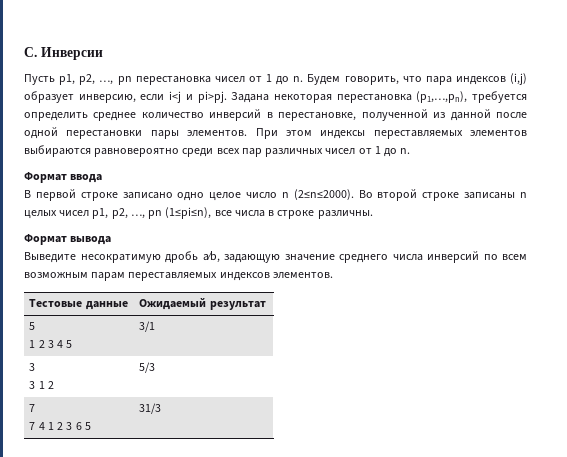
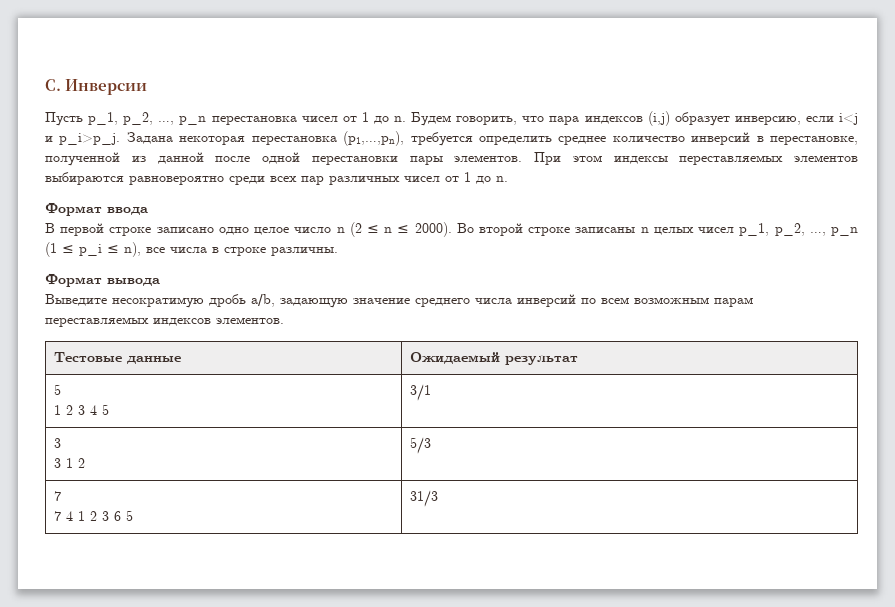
[59,74,132,85] p1, p2, …, pn -> [88,112,207,125] p_1, p_2, …, p_n
[197,91,227,103] pi>pj. -> [59,133,121,145] p_i>p_j.
[293,189,354,200] (2≤n≤2000). -> [349,222,452,237] (2 ≤ n ≤ 2000).
[92,207,212,219] p1, p2, …, pn (1≤pi≤n), -> [739,223,859,236] [45,242,141,257] p_1, p_2, …, p_n (1 ≤ p_i ≤ n),

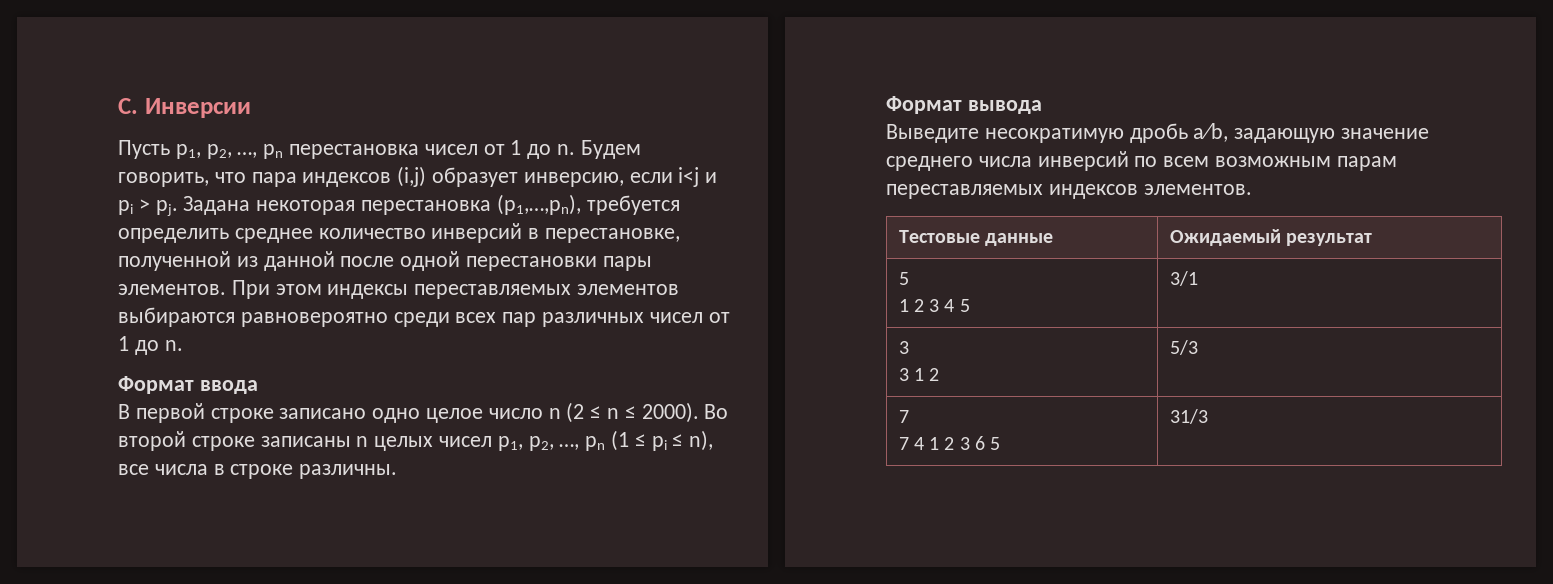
[88,112,207,125] p_1, p_2, …, p_n -> [175,144,284,159] p1, p2, …, pn
[59,133,121,145] p_i>p_j. -> [118,199,178,216] pi > pj.
[739,223,859,236] p_1, p_2, …, p_n -> [497,436,606,451] p1, p2, …, pn
[79,244,102,256] p_i -> [651,436,667,451] pi

